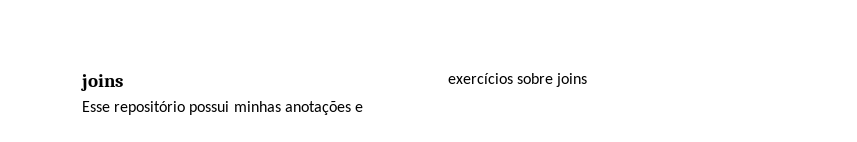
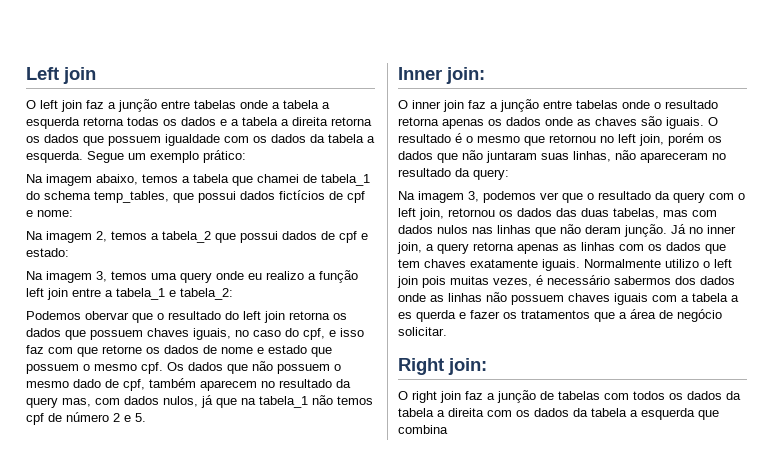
[81,74,123,91] [82,101,363,115] [448,73,588,87] joins // Esse repositório possui minhas anotações e exercícios sobre joins -> [26,67,96,84] [26,99,330,112] [26,117,372,129] [26,134,375,146] [26,150,246,163] [26,174,370,186] [26,190,365,203] [26,210,73,217] [26,231,368,243] [26,248,69,257] [26,270,358,283] [26,288,233,300] [26,311,347,323] [26,328,364,340] [26,345,332,357] [26,361,341,374] [26,378,351,391] [26,395,373,408] [26,412,146,425] [398,67,485,84] [398,99,718,112] [398,116,718,129] [398,133,722,146] [398,150,726,163] [398,168,509,180] [398,191,745,203] [398,208,717,220] [398,224,736,237] [397,242,726,254] [398,259,732,271] [397,275,735,288] [398,292,739,305] [398,309,722,322] [398,327,447,336] [398,358,487,375] [398,390,741,403] [398,408,719,420] [398,425,448,434] Left join // O left join faz a junção entre tabelas onde a tabela a esquerda retorna todas os dados e a tabela a direita retorna os dados que possuem igualdade com os dados da tabela a esquerda. Segue um exemplo prático: // Na imagem abaixo, temos a tabela que chamei de tabela_1 do schema temp_tables, que possui dados fictícios de cpf e nome: // Na imagem 2, temos a tabela_2 que possui dados de cpf e estado: // Na imagem 3, temos uma query onde eu realizo a função left join entre a tabela_1 e tabela_2: // Podemos obervar que o resultado do left join retorna os dados que possuem chaves iguais, no caso do cpf, e isso faz com que retorne os dados de nome e estado que possuem o mesmo cpf. Os dados que não possuem o mesmo dado de cpf, também aparecem no resultado da query mas, com dados nulos, já que na tabela_1 não temos cpf de número 2 e 5. // Inner join: // O inner join faz a junção entre tabelas onde o resultado retorna apenas os dados onde as chaves são iguais. O resultado é o mesmo que retornou no left join, porém os dados que não juntaram suas linhas, não apareceram no resultado da query: // Na imagem 3, podemos ver que o resultado da query com o left join, retornou os dados das duas tabelas, mas com dados nulos nas linhas que não deram junção. Já no inner join, a query retorna apenas as linhas com os dados que tem chaves exatamente iguais. Normalmente utilizo o left join pois muitas vezes, é necessário sabermos dos dados onde as linhas não possuem chaves iguais com a tabela a es querda e fazer os tratamentos que a área de negócio solicitar. // Right join: // O right join faz a junção de tabelas com todos os dados da tabela a direita com os dados da tabela a esquerda que combina

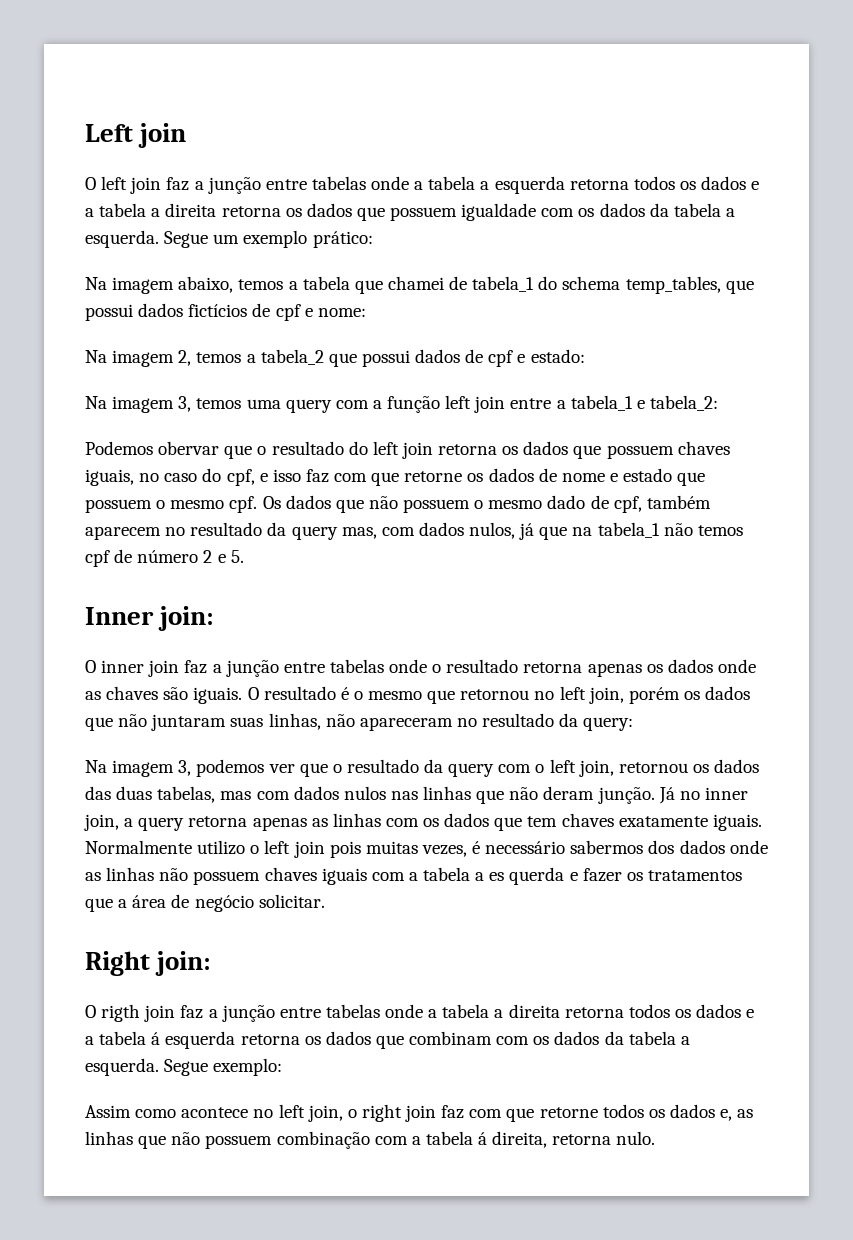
[127,117,159,126] todas -> [633,176,675,190] todos
[216,271,304,280] onde eu realizo -> [335,400,369,409] com
[412,390,741,403] [398,408,719,420] [398,425,448,434] right join faz a junção de tabelas com todos os dados da tabela a direita com os dados da tabela a esquerda que combina -> [101,1004,755,1022] [85,1031,690,1049] [85,1058,283,1076] [85,1104,754,1122] [85,1131,656,1149] rigth join faz a junção entre tabelas onde a tabela a direita retorna todos os dados e a tabela á esquerda retorna os dados que combinam com os dados da tabela a esquerda. Segue exemplo: // Assim como acontece no left join, o right join faz com que retorne todos os dados e, as linhas que não possuem combinação com a tabela á direita, retorna nulo.

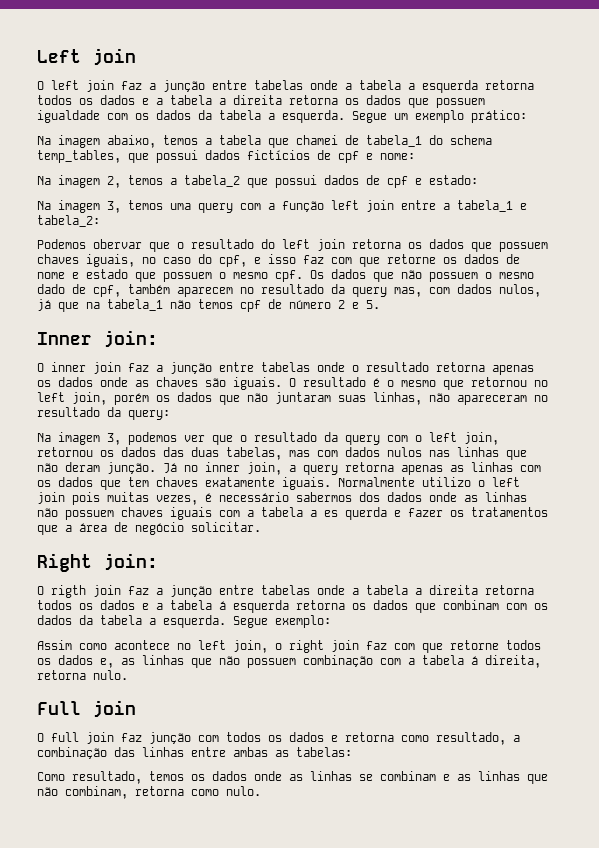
(656, 1138) none -> [37,700,136,718] [37,732,520,745] [37,747,352,759] [37,771,548,784] [37,786,261,799] // Full join // O full join faz junção com todos os dados e retorna como resultado, a combinação das linhas entre ambas as tabelas: // Como resultado, temos os dados onde as linhas se combinam e as linhas que não combinam, retorna como nulo.

